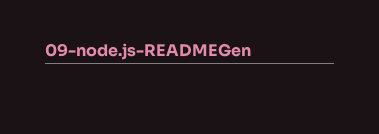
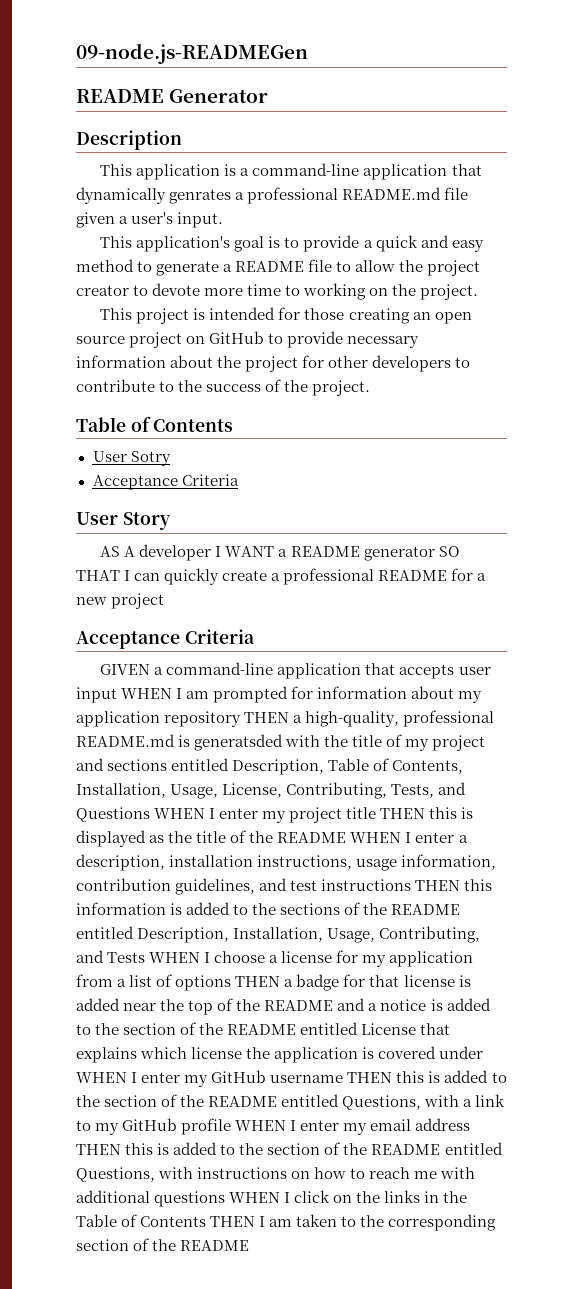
(251, 51) none -> [76,89,269,103] [76,130,182,150] [100,163,482,180] [76,187,469,204] [76,212,224,228] [100,235,484,252] [76,259,481,276] [76,283,479,300] [100,307,472,324] [76,331,420,348] [76,355,471,372] [76,379,371,396] [76,416,234,432] [92,451,171,466] [92,474,239,490] [76,512,171,530] [100,544,460,561] [76,568,487,585] [76,593,165,609] [76,629,255,649] [100,662,491,679] [76,686,483,703] [76,710,495,727] [76,734,486,751] [76,758,464,775] [76,782,467,799] [76,807,474,823] [76,830,468,847] [76,854,497,871] [76,878,493,895] [76,902,461,915] [76,926,481,943] [76,950,474,967] [76,974,471,991] [76,998,491,1015] [76,1022,451,1035] [76,1046,484,1063] [76,1070,507,1087] [76,1094,506,1110] [76,1118,471,1135] [76,1142,503,1155] [76,1167,476,1182] [76,1190,468,1207] [76,1214,497,1231] [76,1238,250,1251] // README Generator // Description // This application is a command-line application that dynamically genrates a professional README.md file given a user's input. // This application's goal is to provide a quick and easy method to generate a README file to allow the project creator to devote more time to working on the project. // This project is intended for those creating an open source project on GitHub to provide necessary information about the project for other developers to contribute to the success of the project. // Table of Contents // User Sotry // Acceptance Criteria // User Story // AS A developer I WANT a README generator SO THAT I can quickly create a professional README for a new project // Acceptance Criteria // GIVEN a command-line application that accepts user input WHEN I am prompted for information about my application repository THEN a high-quality, professional README.md is generatsded with the title of my project and sections entitled Description, Table of Contents, Installation, Usage, License, Contributing, Tests, and Questions WHEN I enter my project title THEN this is displayed as the title of the README WHEN I enter a description, installation instructions, usage information, contribution guidelines, and test instructions THEN this information is added to the sections of the README entitled Description, Installation, Usage, Contributing, and Tests WHEN I choose a license for my application from a list of options THEN a badge for that license is added near the top of the README and a notice is added to the section of the README entitled License that explains which license the application is covered under WHEN I enter my GitHub username THEN this is added to the section of the README entitled Questions, with a link to my GitHub profile WHEN I enter my email address THEN this is added to the section of the README entitled Questions, with instructions on how to reach me with additional questions WHEN I click on the links in the Table of Contents THEN I am taken to the corresponding section of the README

